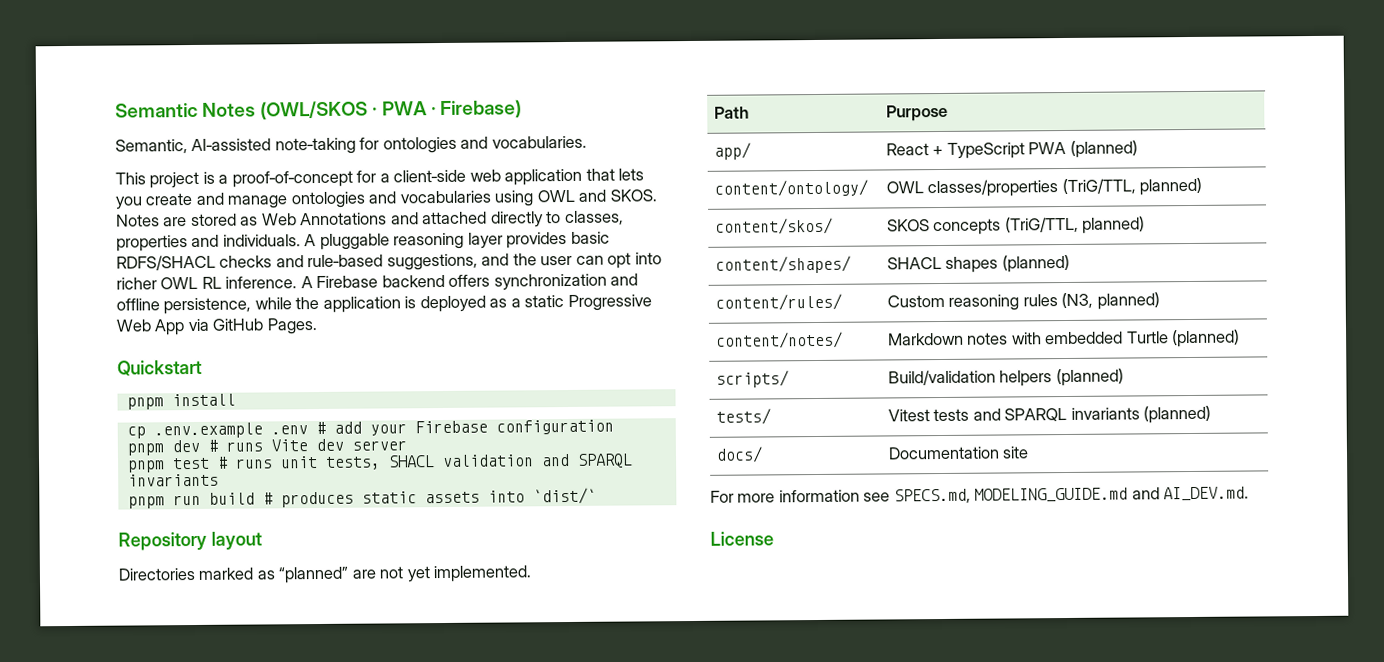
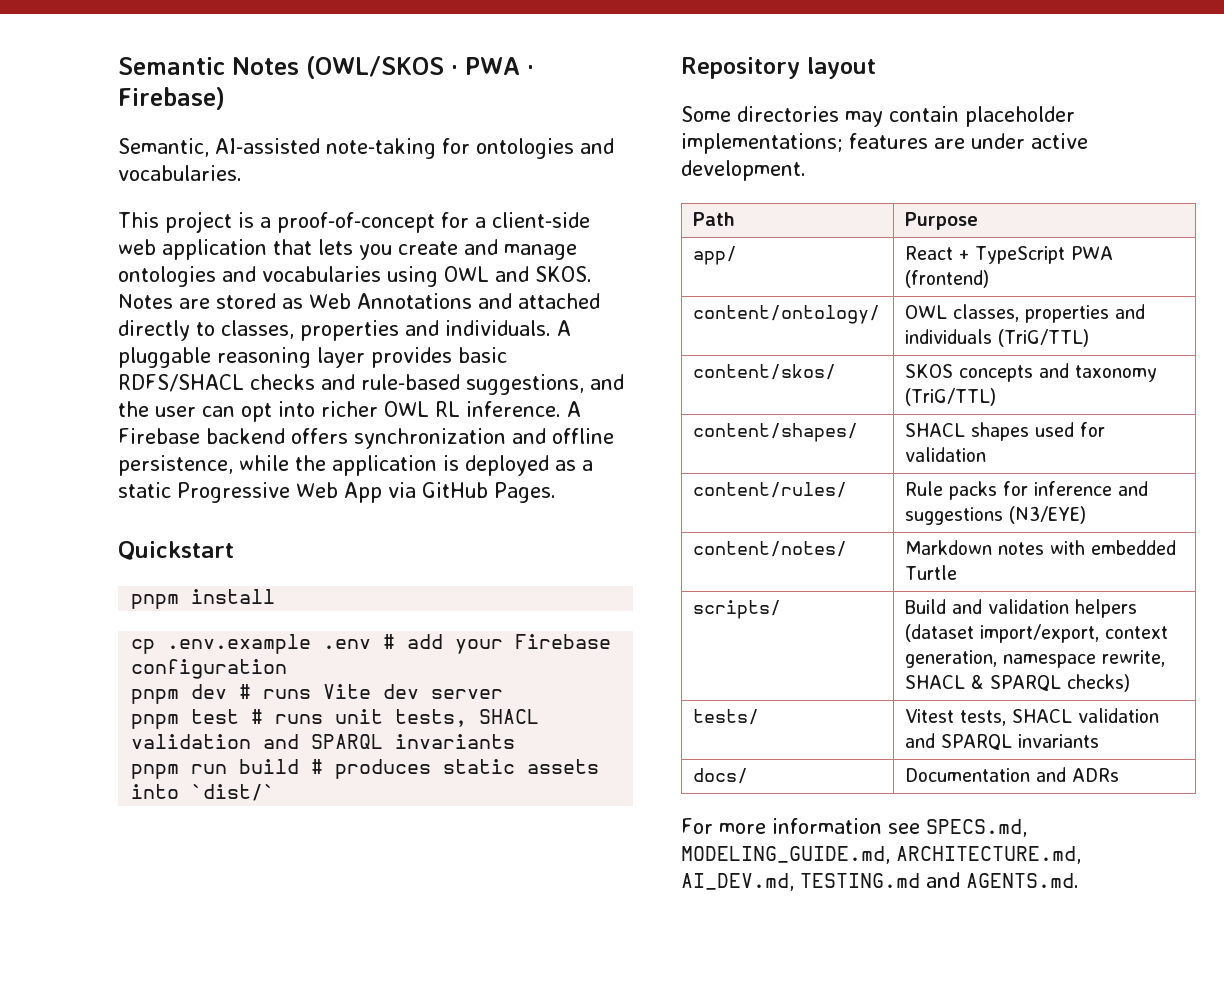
[118,565,533,584] Directories marked as “planned” are not yet implemented. -> [681,106,1075,127] [681,133,1088,154] [681,160,806,181] Some directories may contain placeholder implementations; features are under active development.
[1069,140,1138,158] (planned) -> [905,270,990,288] (frontend)
[927,177,1203,198] classes/properties (TriG/TTL, planned) -> [953,304,1146,323] [905,329,1090,347] classes, properties and individuals (TriG/TTL)
[1004,216,1146,234] (TriG/TTL, planned) -> [1039,363,1158,382] [905,388,997,406] and taxonomy (TriG/TTL)
[1001,254,1070,273] [714,293,842,311] [886,292,1160,311] (planned) // content/rules/ | Custom reasoning rules (N3, planned) -> [1035,422,1106,437] [905,447,987,462] [693,482,848,498] [905,481,1149,500] [905,506,1087,525] used for validation // content/rules/ | Rule packs for inference and suggestions (N3/EYE)
[1172,329,1241,348] (planned) -> (958, 572) none
[887,368,1124,387] Build/validation helpers (planned) -> [905,599,1138,618] [905,624,1169,643] [905,650,1166,668] [905,674,1131,692] Build and validation helpers (dataset import/export, context generation, namespace rewrite, SHACL & SPARQL checks)
[933,405,1212,424] tests and SPARQL invariants (planned) -> [960,708,1160,726] [905,733,1100,750] tests, SHACL validation and SPARQL invariants
[1002,446,1030,459] site -> [1036,767,1120,782] and ADRs
[974,486,1250,503] [710,531,774,546] MODELING_GUIDE.md and AI_DEV.md. // License -> [681,846,1081,864] [681,872,1079,891] MODELING_GUIDE.md, ARCHITECTURE.md, AI_DEV.md, TESTING.md and AGENTS.md.

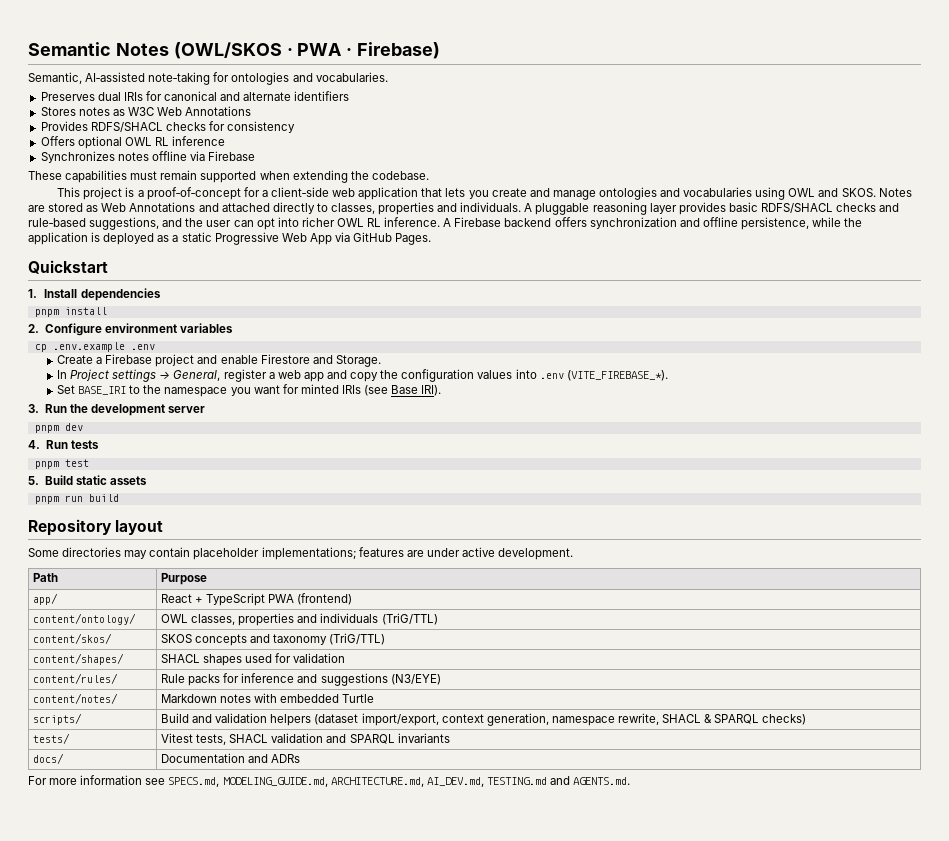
(242, 173) none -> [40,91,350,101] [40,106,252,116] [40,121,296,133] [40,136,226,149] [40,151,256,163] [28,170,429,183] // Preserves dual IRIs for canonical and alternate identifiers // Stores notes as W3C Web Annotations // Provides RDFS/SHACL checks for consistency // Offers optional OWL RL inference // Synchronizes notes offline via Firebase // These capabilities must remain supported when extending the codebase.
(234, 550) none -> [28,288,161,301] // 1. Install dependencies
(276, 596) none -> [28,323,233,336] // 2. Configure environment variables
[383,634,612,654] [131,659,288,679] [131,684,504,704] [131,709,540,729] [131,734,516,749] [131,759,600,779] [131,784,276,801] # add your Firebase configuration // pnpm dev # runs Vite dev server // pnpm test # runs unit tests, SHACL validation and SPARQL invariants // pnpm run build # produces static assets into `dist/` -> [57,354,381,367] [57,369,668,382] [57,384,442,397] [28,404,206,416] [34,423,83,433] [28,440,99,449] [34,459,89,469] [28,475,147,485] [34,494,119,504] // Create a Firebase project and enable Firestore and Storage. // In Project settings → General, register a web app and copy the configuration values into .env (VITE_FIREBASE_*). // Set BASE_IRI to the namespace you want for minted IRIs (see Base IRI). // 3. Run the development server // pnpm dev // 4. Run tests // pnpm test // 5. Build static assets // pnpm run build

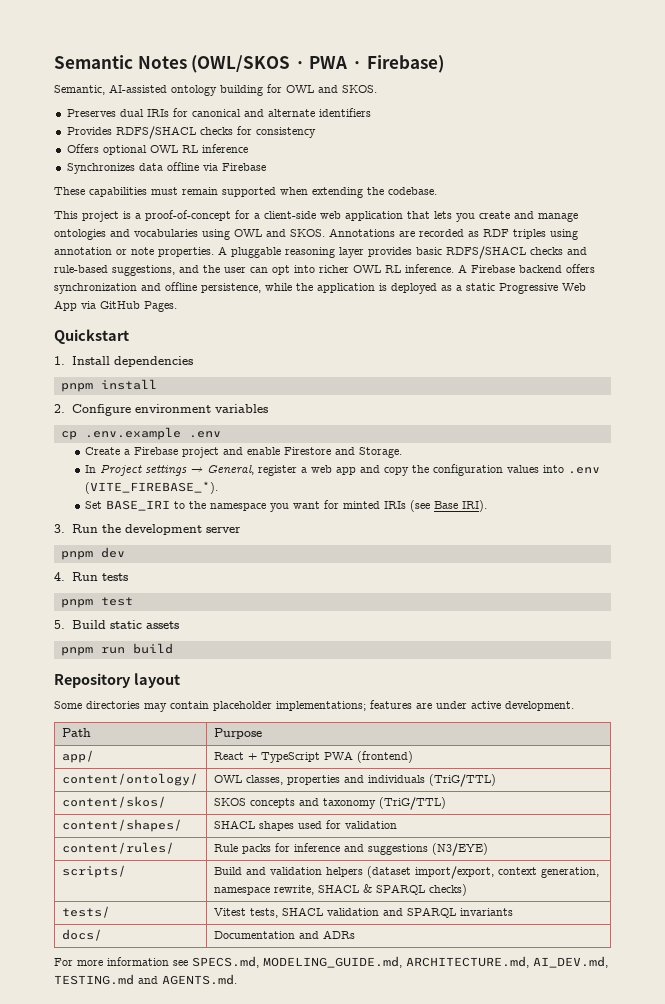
[148,72,388,85] note‑taking for ontologies and vocabularies. -> [171,84,377,96] ontology building for OWL and SKOS.
[40,106,252,116] // Stores notes as W3C Web Annotations -> (371, 112) none
[117,152,149,161] notes -> [138,163,163,171] data
[878,188,912,197] [28,202,522,215] Notes are stored as Web Annotations and attached directly to classes, properties and individuals. -> [329,228,578,240] [54,247,214,257] Annotations are recorded as RDF triples using annotation or note properties.
[32,693,118,704] [160,693,375,703] // content/notes/ | Markdown notes with embedded Turtle -> (488, 849) none

